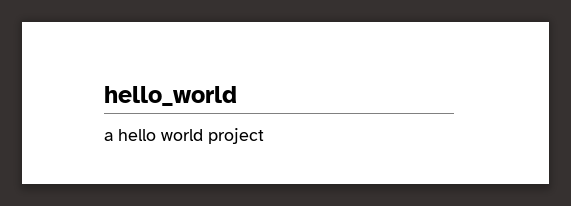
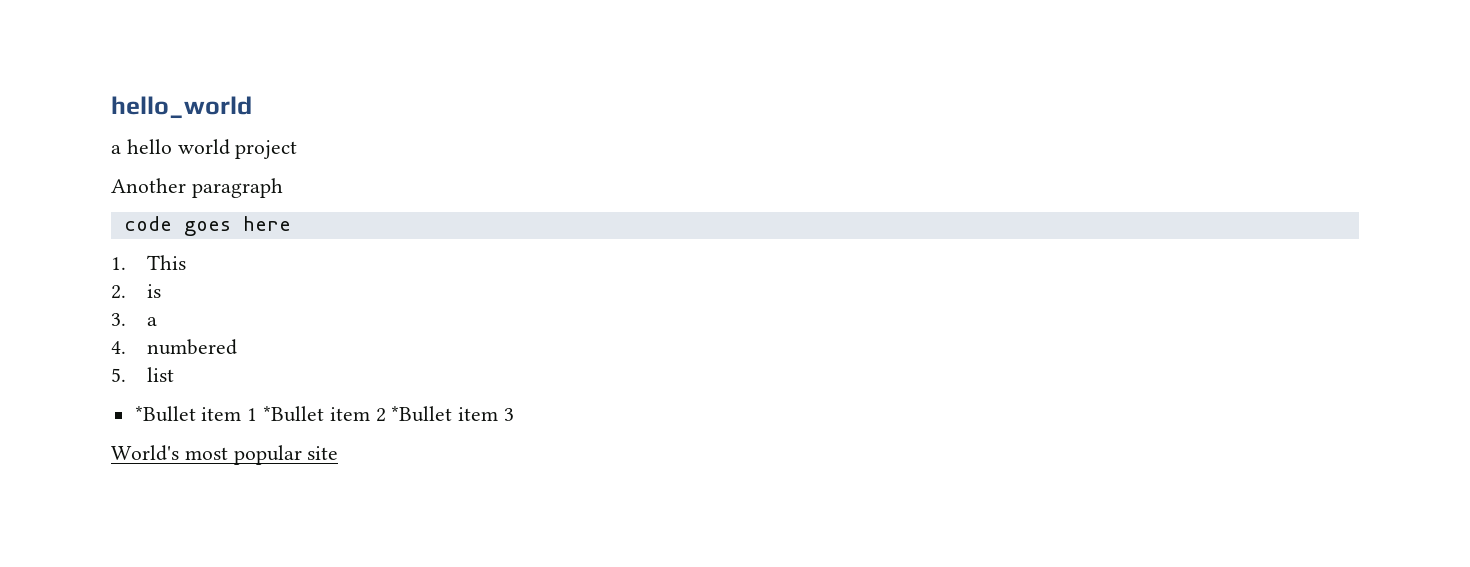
(264, 136) none -> [111,178,283,198] [123,216,291,236] [111,255,186,270] [111,284,161,299] [111,313,157,326] [111,339,237,355] [111,367,174,382] [134,406,515,422] [111,445,339,465] // Another paragraph // code goes here // 1. This // 2. is // 3. a // 4. numbered // 5. list // *Bullet item 1 *Bullet item 2 *Bullet item 3 // World's most popular site

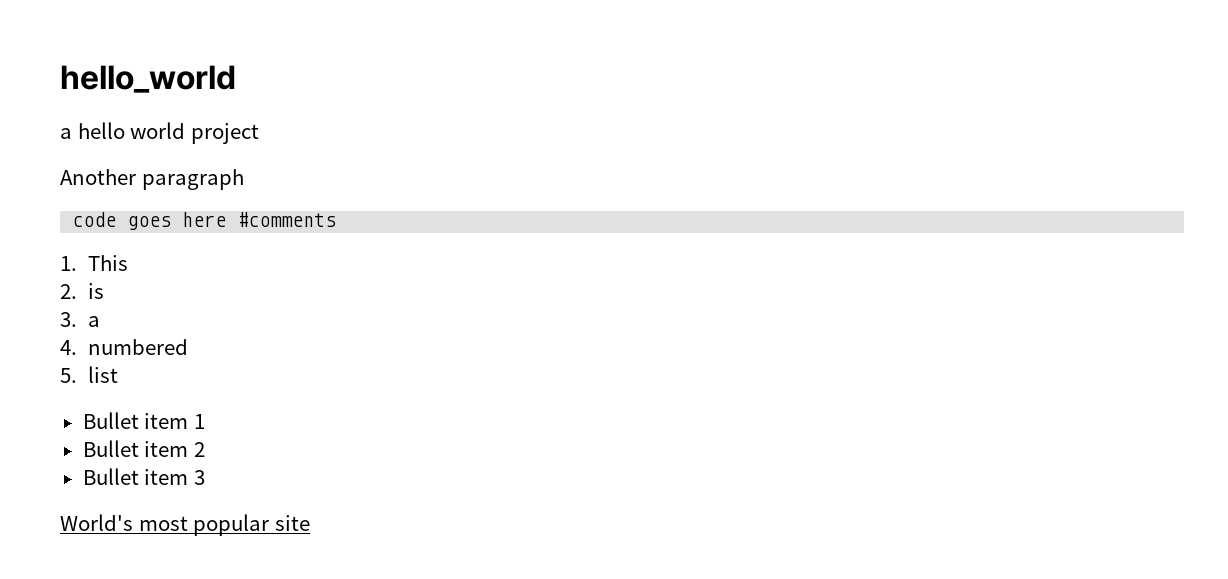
(291, 223) none -> [237,212,337,227] #comments
[134,406,196,422] *Bullet -> [82,412,139,429] Bullet
[263,406,325,422] *Bullet -> [82,440,139,457] // Bullet
[391,406,453,422] *Bullet -> [82,468,139,485] // Bullet

